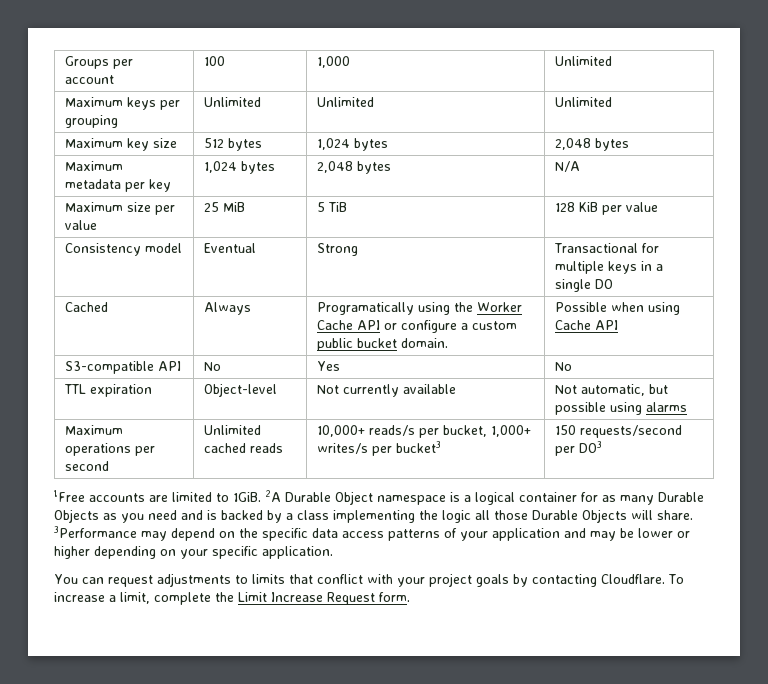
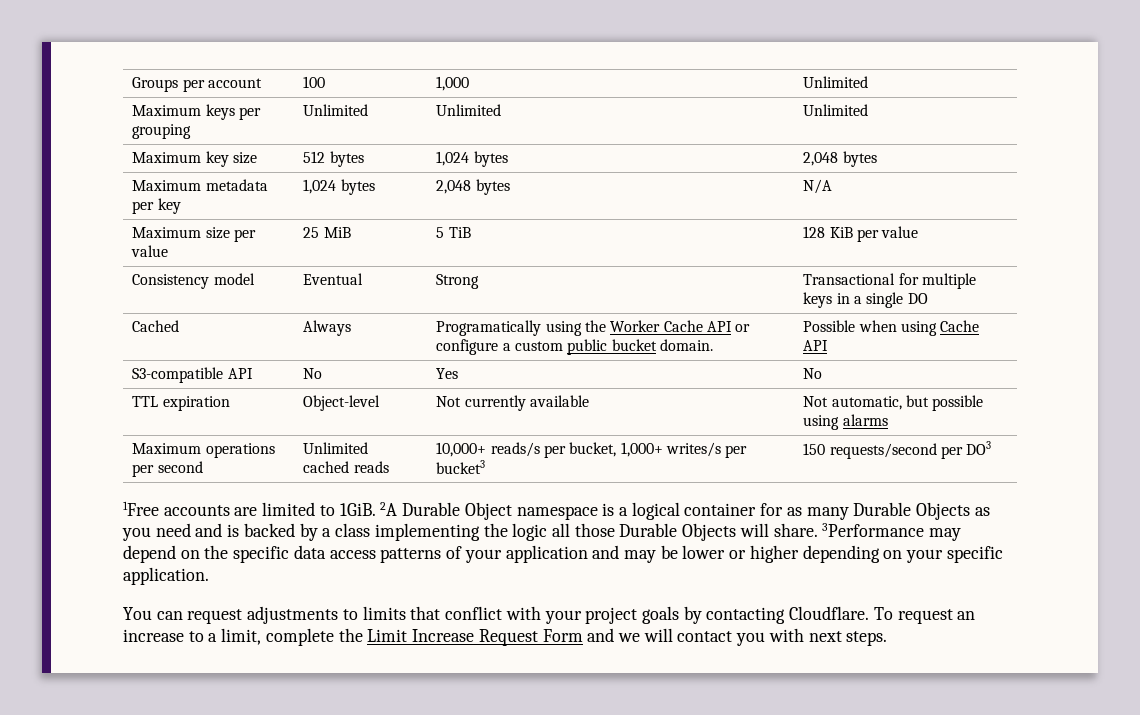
[54,592,105,602] increase -> [897,609,976,624] [123,629,204,642] request an increase to
[379,592,410,602] form. -> [542,628,888,646] Form and we will contact you with next steps.

